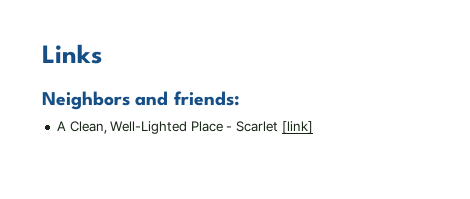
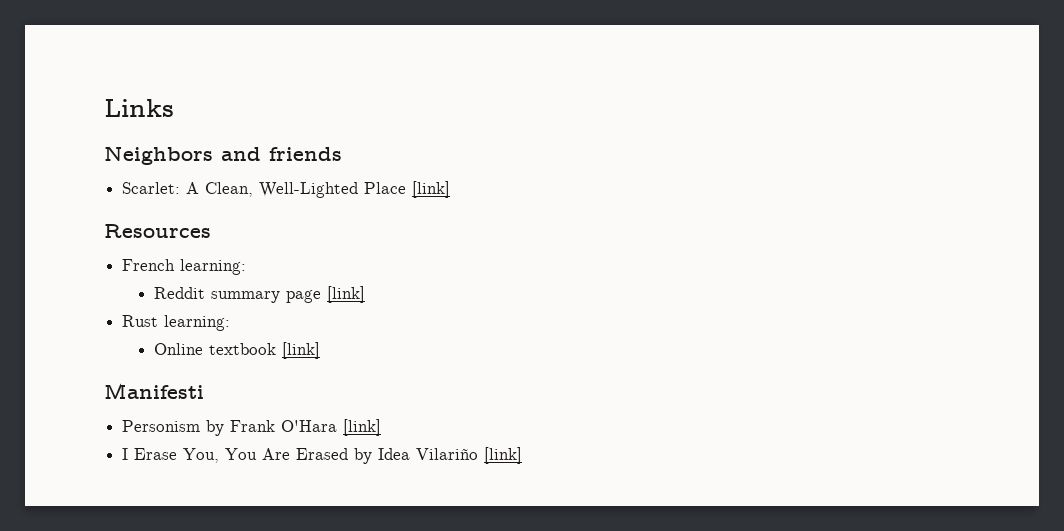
[173,91,240,106] friends: // -> [269,147,342,161] [122,182,181,194] friends // Scarlet:
[226,121,313,134] - Scarlet [link] -> [412,181,451,198] [104,224,211,238] [122,259,247,275] [153,286,365,303] [122,315,231,331] [153,342,320,359] [104,383,204,399] [122,419,382,436] [122,447,523,464] [link] // Resources // French learning: // Reddit summary page [link] // Rust learning: // Online textbook [link] // Manifesti // Personism by Frank O'Hara [link] // I Erase You, You Are Erased by Idea Vilariño [link]

